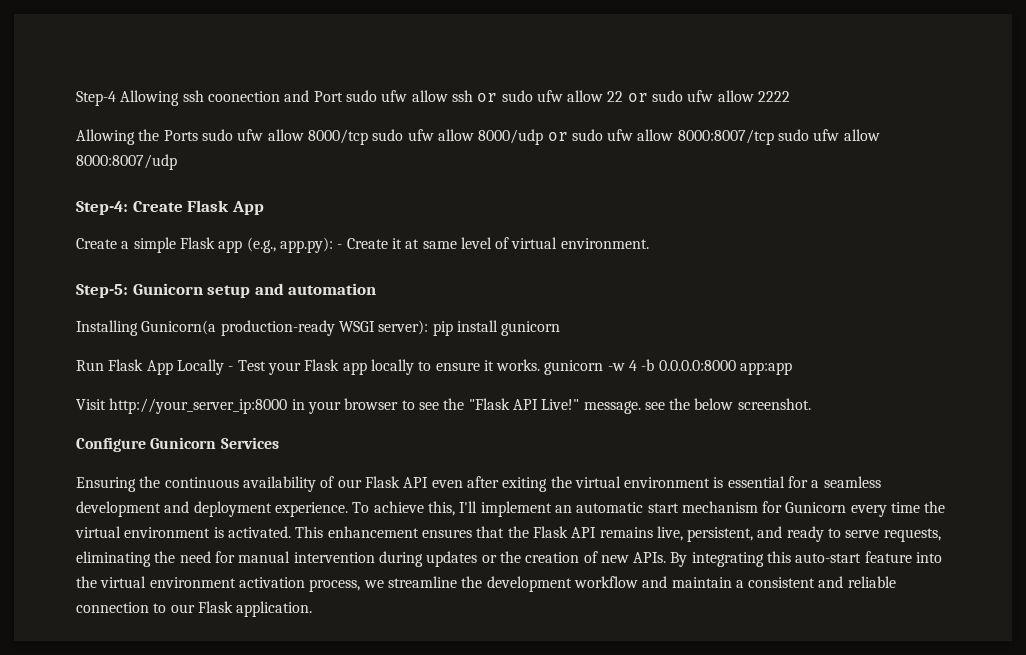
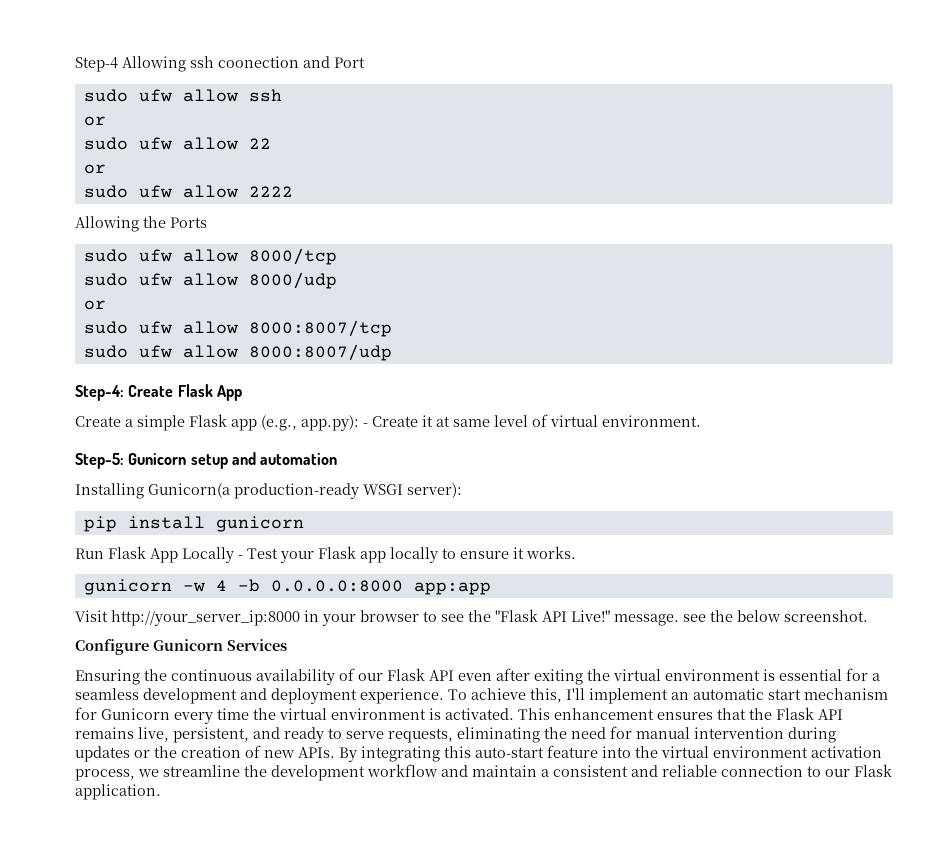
(343, 96) none -> (365, 62) //
[477,93,498,102] or -> [83,116,106,126] // or //
[627,93,648,102] or -> [83,164,106,174] // or //
(198, 135) none -> (207, 222) //
(368, 137) none -> (337, 256) //
[547,132,568,141] or -> [83,300,106,310] // or //
(774, 137) none -> (392, 328) //
(429, 327) none -> (462, 490) //
(541, 365) none -> (576, 552) //

